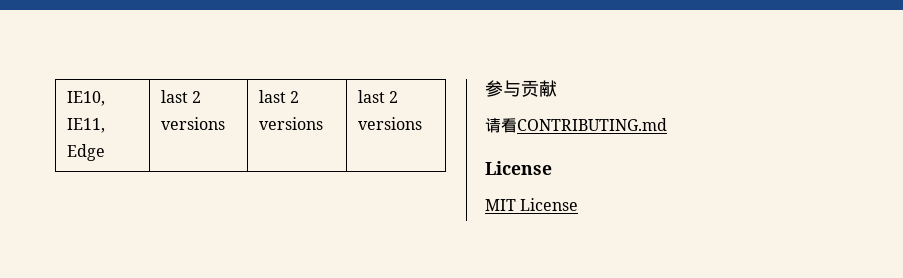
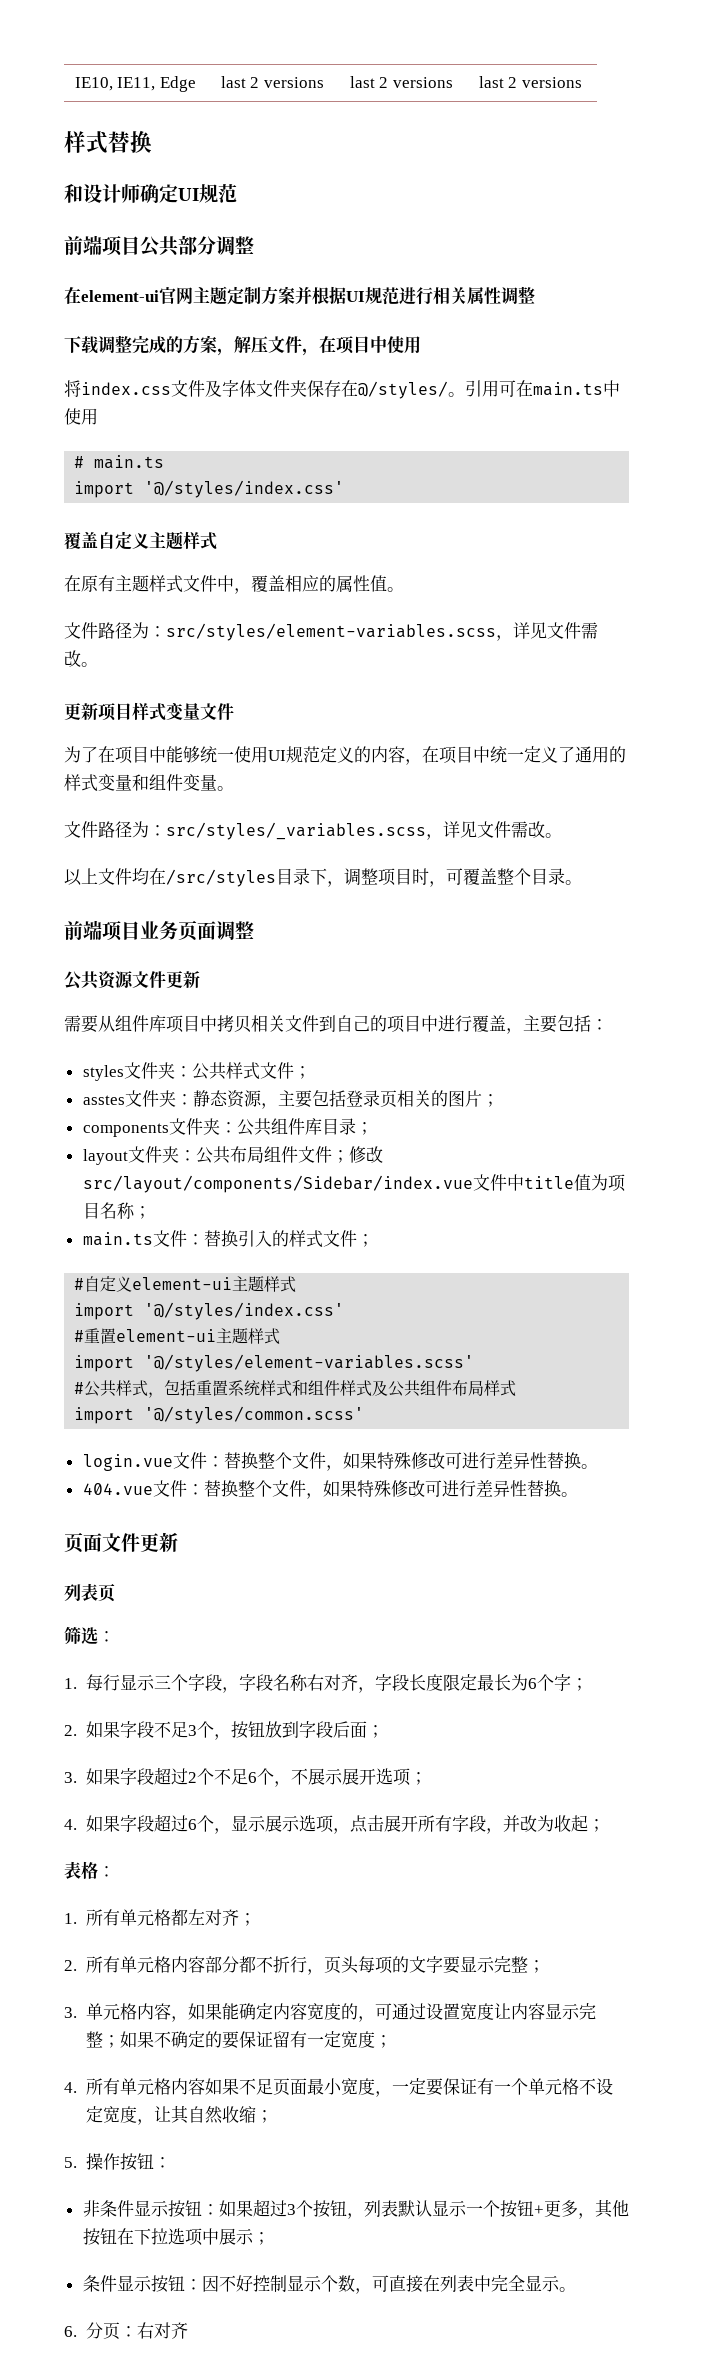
[485,80,557,97] [485,118,667,133] [485,161,552,175] [485,198,579,211] 参与贡献 // 请看CONTRIBUTING.md // License // MIT License -> [64,130,152,154] [64,184,237,203] [64,235,254,257] [64,286,535,305] [64,335,421,356] [64,380,620,399] [64,408,98,425] [74,455,165,469] [74,480,345,498] [64,531,217,550] [64,575,404,594] [64,622,598,641] [64,650,98,667] [64,702,234,721] [64,746,626,765] [64,774,234,792] [64,821,562,840] [64,868,582,887] [64,920,254,941] [64,971,200,990] [64,1015,608,1034] [82,1062,311,1081] [82,1090,499,1109] [82,1118,373,1137] [82,1146,383,1165] [82,1174,626,1193] [82,1202,151,1219] [82,1230,374,1248] [74,1276,297,1292] [74,1302,345,1320] [74,1328,281,1344] [74,1354,475,1372] [74,1380,517,1398] [74,1406,365,1424] [82,1452,598,1471] [82,1480,578,1499] [64,1532,178,1553] [64,1583,115,1602] [64,1626,115,1645] [64,1674,588,1693] [64,1721,384,1740] [64,1767,427,1787] [64,1814,605,1834] [64,1861,115,1879] [64,1909,256,1926] [64,1956,545,1975] [64,2003,596,2022] [85,2031,392,2049] [64,2078,613,2097] [85,2105,273,2125] [64,2153,171,2171] [82,2199,629,2219] [82,2228,270,2246] [82,2275,576,2294] [64,2322,188,2340] 样式替换 // 和设计师确定UI规范 // 前端项目公共部分调整 // 在element-ui官网主题定制方案并根据UI规范进行相关属性调整 // 下载调整完成的方案，解压文件，在项目中使用 // 将index.css文件及字体文件夹保存在@/styles/。引用可在main.ts中使用 // # main.ts // import '@/styles/index.css' // 覆盖自定义主题样式 // 在原有主题样式文件中，覆盖相应的属性值。 // 文件路径为：src/styles/element-variables.scss，详见文件需改。 // 更新项目样式变量文件 // 为了在项目中能够统一使用UI规范定义的内容，在项目中统一定义了通用的样式变量和组件变量。 // 文件路径为：src/styles/_variables.scss，详见文件需改。 // 以上文件均在/src/styles目录下，调整项目时，可覆盖整个目录。 // 前端项目业务页面调整 // 公共资源文件更新 // 需要从组件库项目中拷贝相关文件到自己的项目中进行覆盖，主要包括： // styles文件夹：公共样式文件； // asstes文件夹：静态资源，主要包括登录页相关的图片； // components文件夹：公共组件库目录； // layout文件夹：公共布局组件文件；修改src/layout/components/Sidebar/index.vue文件中title值为项目名称； // main.ts文件：替换引入的样式文件； // #自定义element-ui主题样式 // import '@/styles/index.css' // #重置element-ui主题样式 // import '@/styles/element-variables.scss' // #公共样式，包括重置系统样式和组件样式及公共组件布局样式 // import '@/styles/common.scss' // login.vue文件：替换整个文件，如果特殊修改可进行差异性替换。 // 404.vue文件：替换整个文件，如果特殊修改可进行差异性替换。 // 页面文件更新 // 列表页 // 筛选： // 1.每行显示三个字段，字段名称右对齐，字段长度限定最长为6个字； // 2.如果字段不足3个，按钮放到字段后面； // 3.如果字段超过2个不足6个，不展示展开选项； // 4.如果字段超过6个，显示展示选项，点击展开所有字段，并改为收起； // 表格： // 1.所有单元格都左对齐； // 2.所有单元格内容部分都不折行，页头每项的文字要显示完整； // 3.单元格内容，如果能确定内容宽度的，可通过设置宽度让内容显示完整；如果不确定的要保证留有一定宽度； // 4.所有单元格内容如果不足页面最小宽度，一定要保证有一个单元格不设定宽度，让其自然收缩； // 5.操作按钮： // 非条件显示按钮：如果超过3个按钮，列表默认显示一个按钮+更多，其他按钮在下拉选项中展示； // 条件显示按钮：因不好控制显示个数，可直接在列表中完全显示。 // 6.分页：右对齐

